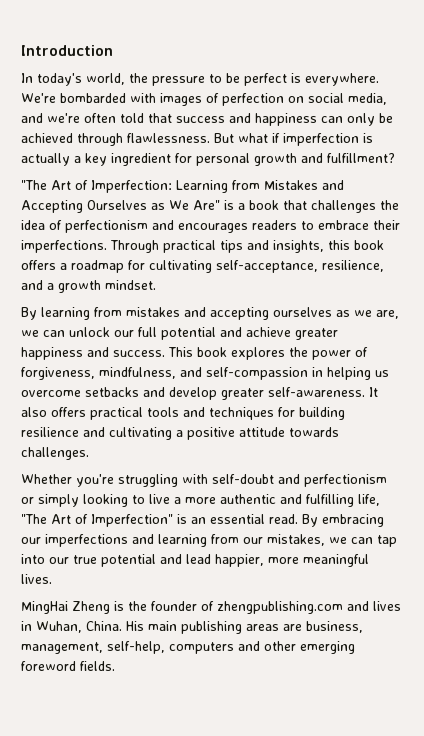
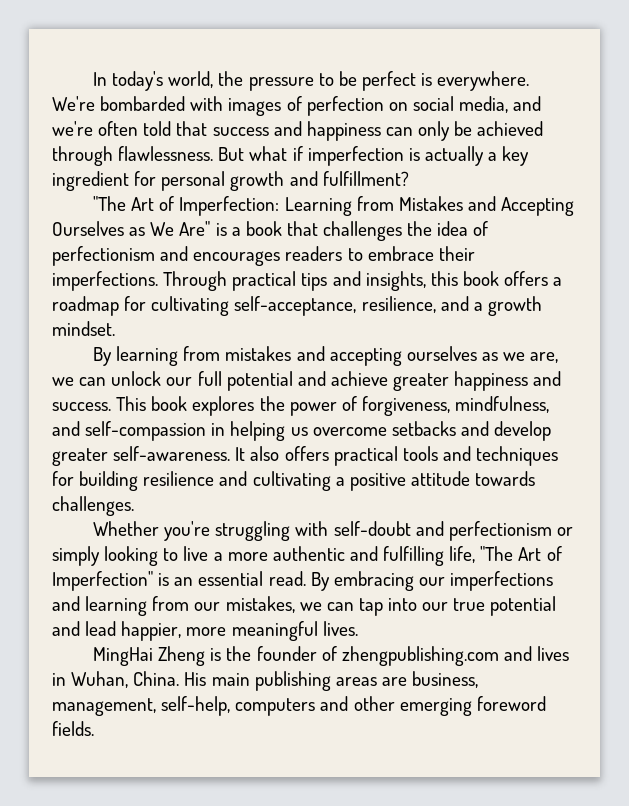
[21,45,113,56] Introduction // -> (93, 79) none

